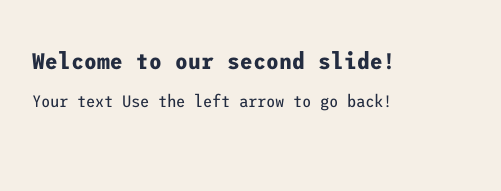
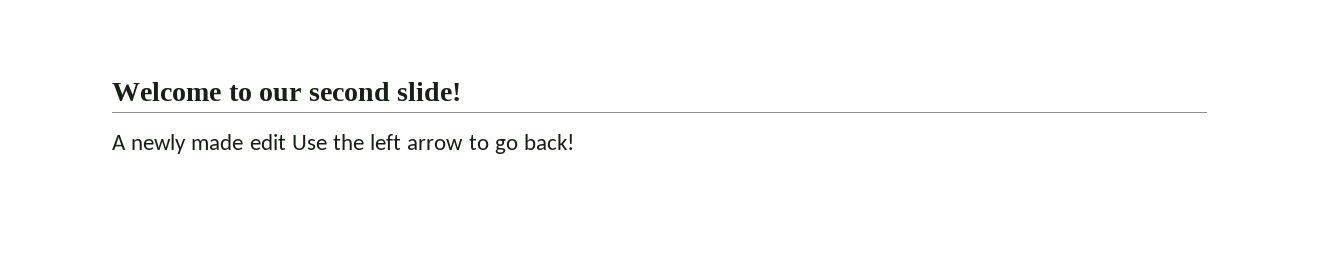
[32,95,113,108] Your text -> [112,134,286,154] A newly made edit

